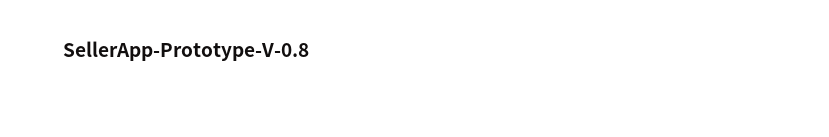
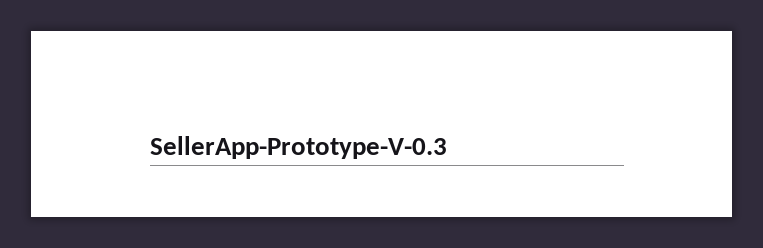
[63,41,309,61] SellerApp-Prototype-V-0.8 -> [150,136,447,159] SellerApp-Prototype-V-0.3

